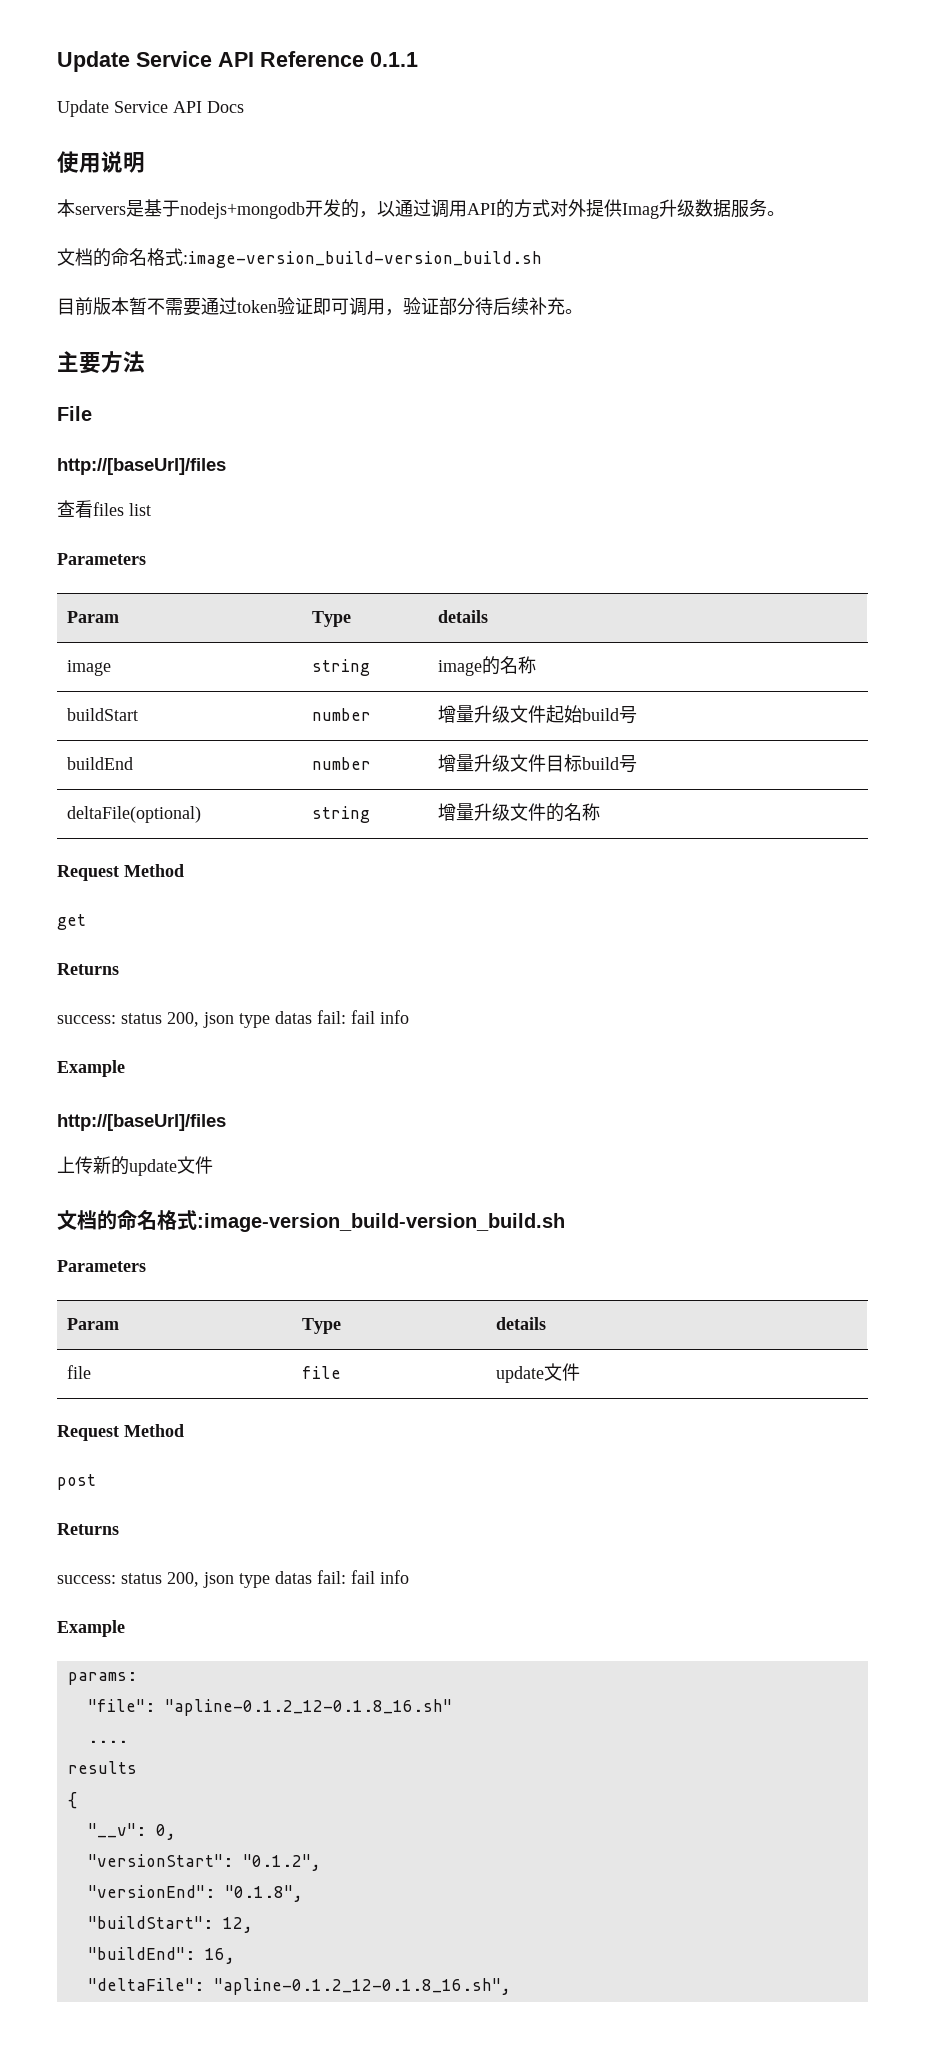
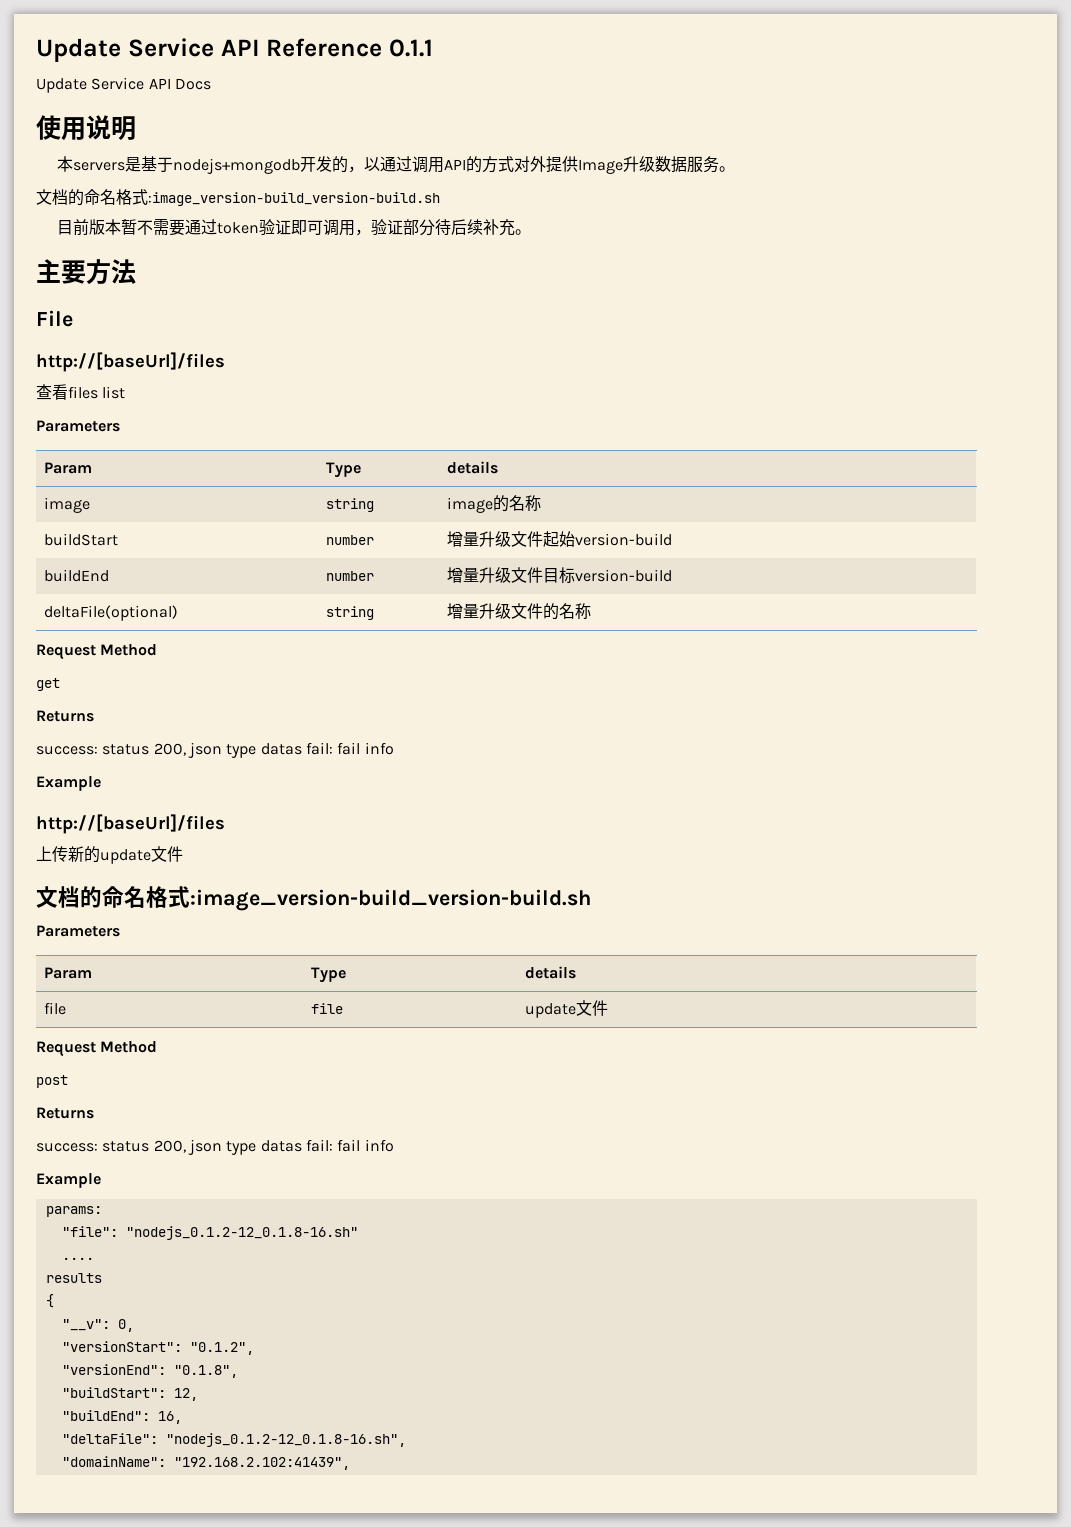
[622,203,659,219] Imag -> [578,159,624,174] Image
[183,251,542,268] :image-version_build-version_build.sh -> [148,192,440,206] :image_version-build_version-build.sh
[581,706,637,724] build号 -> [574,533,672,546] version-build
[581,755,637,773] build号 -> [574,569,672,582] version-build
[197,1213,565,1232] :image-version_build-version_build.sh -> [190,889,591,911] :image_version-build_version-build.sh
[164,1699,452,1716] "apline-0.1.2_12-0.1.8_16.sh" -> [125,1226,358,1240] "nodejs_0.1.2-12_0.1.8-16.sh"
[213,1978,511,1995] "apline-0.1.2_12-0.1.8_16.sh", -> [165,1433,406,1447] [61,1456,350,1470] "nodejs_0.1.2-12_0.1.8-16.sh", // "domainName": "192.168.2.102:41439",

